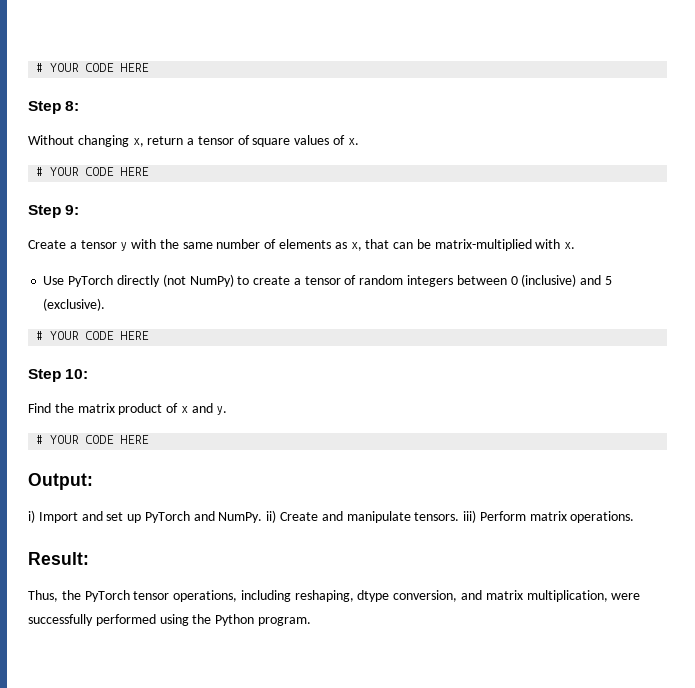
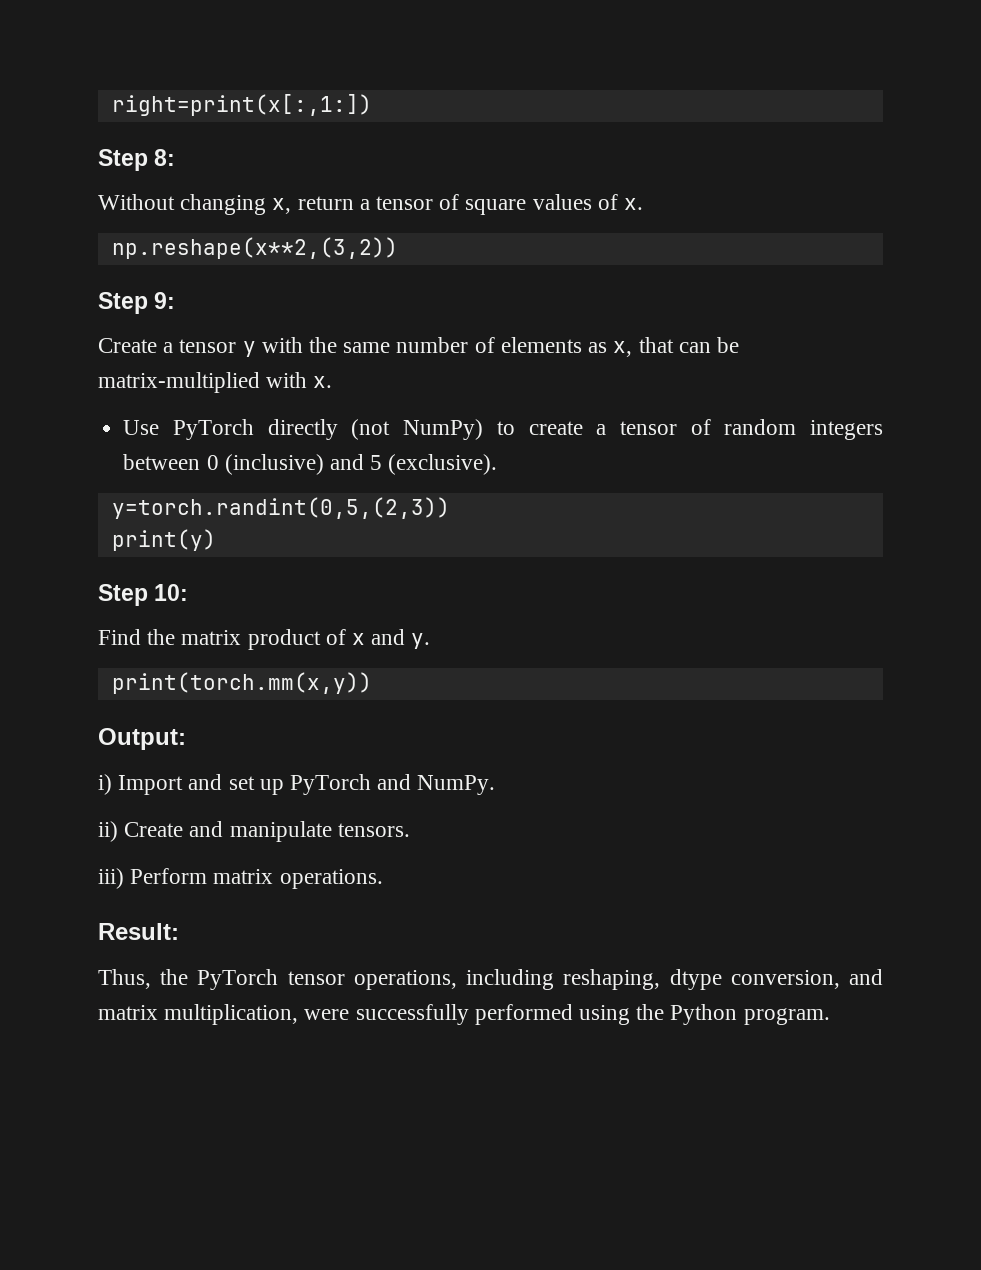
[36,63,150,72] # YOUR CODE HERE -> [111,94,372,116] right=print(x[:,1:])
[36,167,150,176] # YOUR CODE HERE -> [111,237,398,259] np.reshape(x**2,(3,2))
[36,331,150,340] # YOUR CODE HERE -> [111,497,450,519] [111,529,216,551] y=torch.randint(0,5,(2,3)) // print(y)
[36,435,150,444] # YOUR CODE HERE -> [111,672,372,694] print(torch.mm(x,y))
(263, 517) none -> (496, 785) //
(460, 516) none -> (410, 830) //

